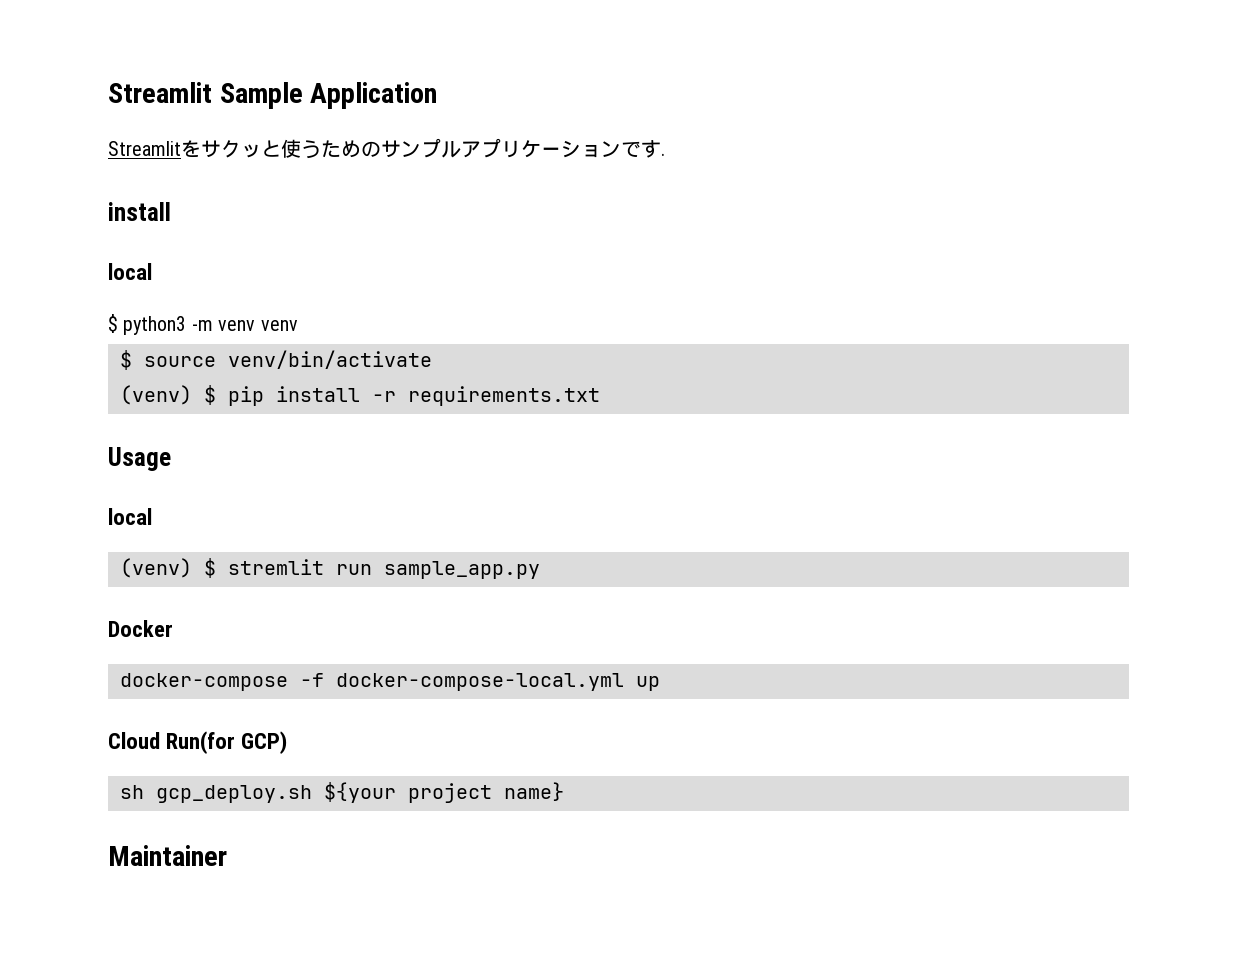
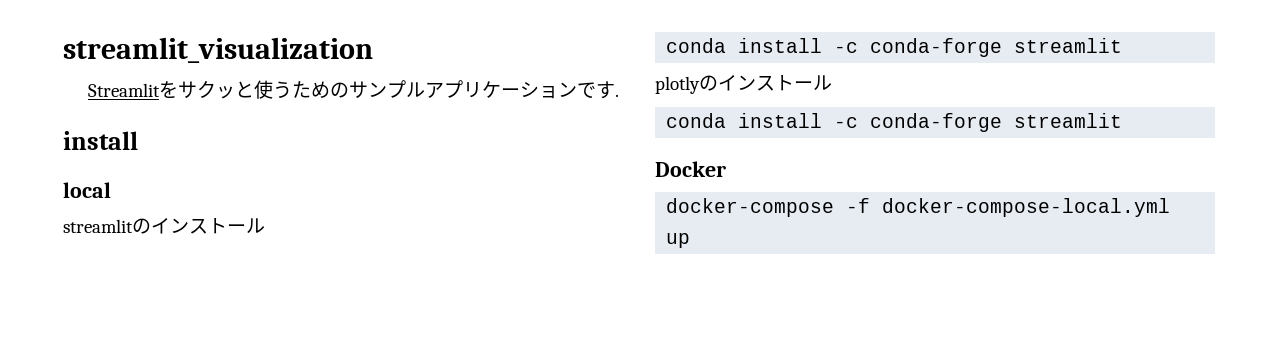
[108,82,438,109] Streamlit Sample Application -> [63,37,373,63] streamlit_visualization
[108,314,298,335] [120,350,432,370] [120,385,600,406] [108,447,171,471] [108,508,152,525] [120,558,540,579] $ python3 -m venv venv // $ source venv/bin/activate // (venv) $ pip install -r requirements.txt // Usage // local // (venv) $ stremlit run sample_app.py -> [63,218,265,234] [666,38,1123,57] [655,75,832,94] [666,113,1123,132] streamlitのインストール // conda install -c conda-forge streamlit // plotlyのインストール // conda install -c conda-forge streamlit
[108,731,288,754] [120,782,564,803] [108,845,227,866] // Cloud Run(for GCP) // sh gcp_deploy.sh ${your project name} // Maintainer -> (691, 240) none

